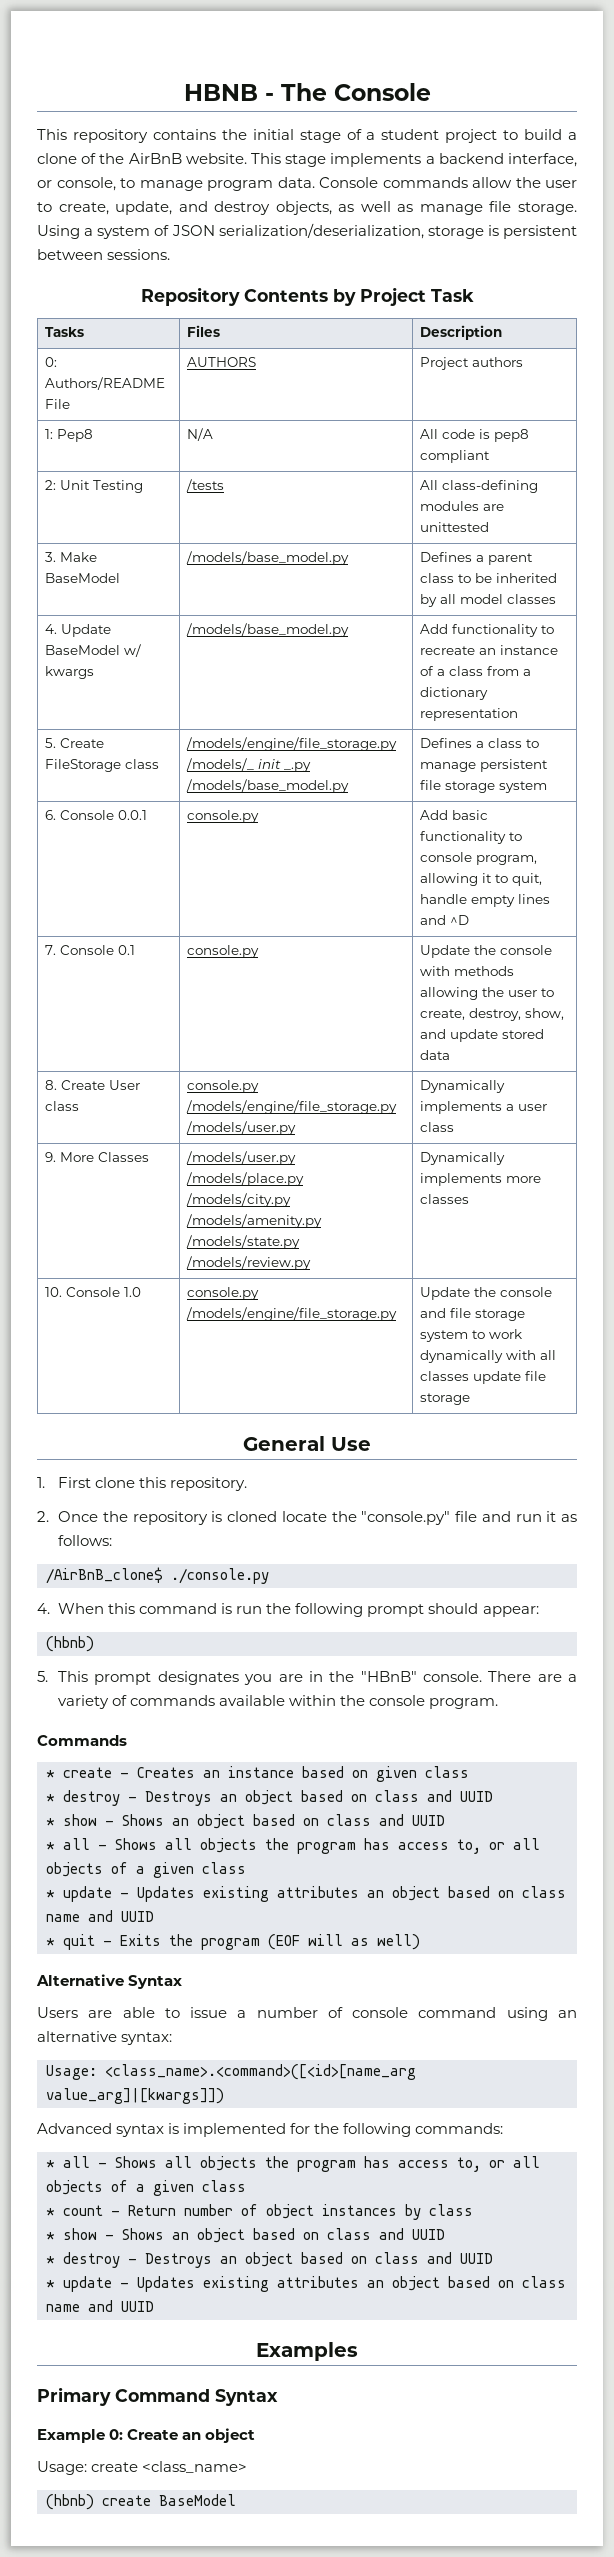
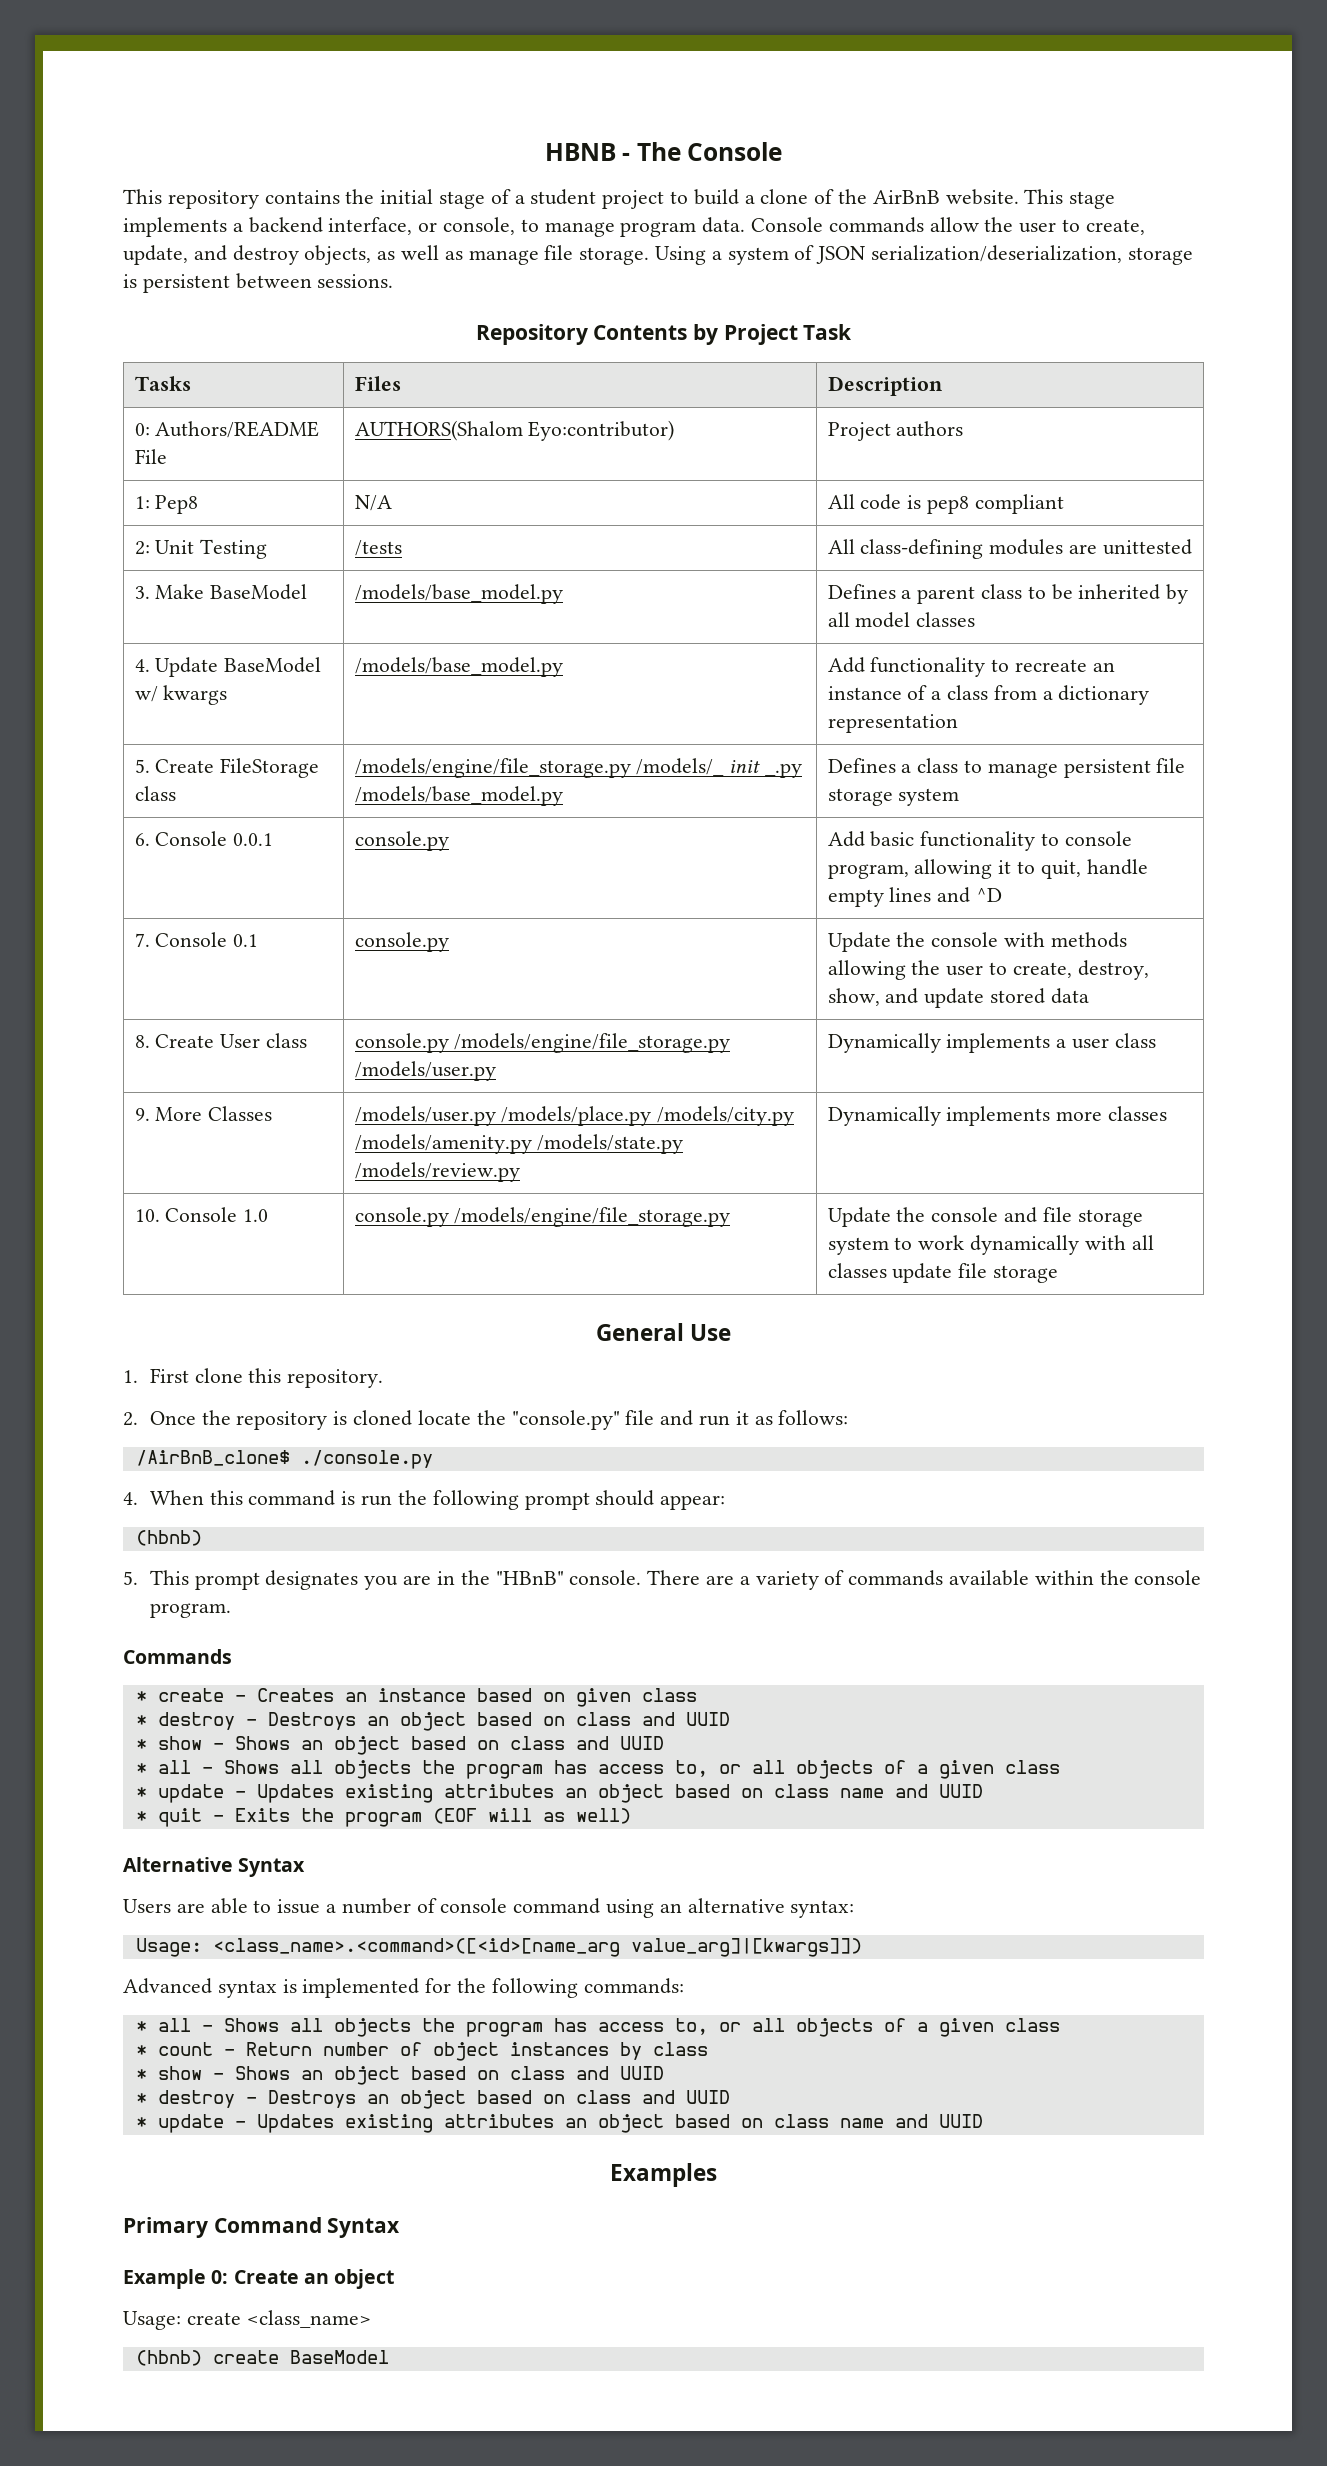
[187,357,257,367] AUTHORS -> [354,420,675,441] AUTHORS(Shalom Eyo:contributor)

